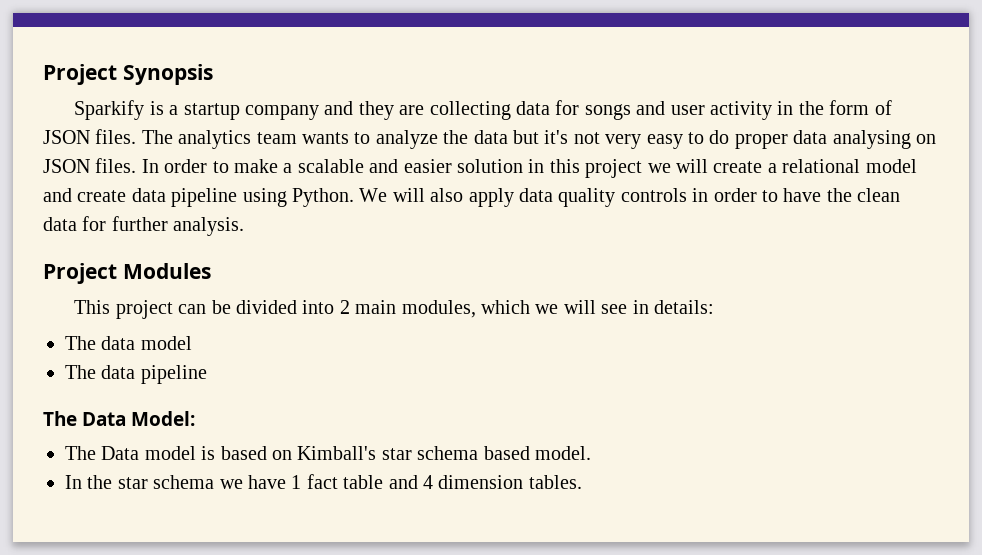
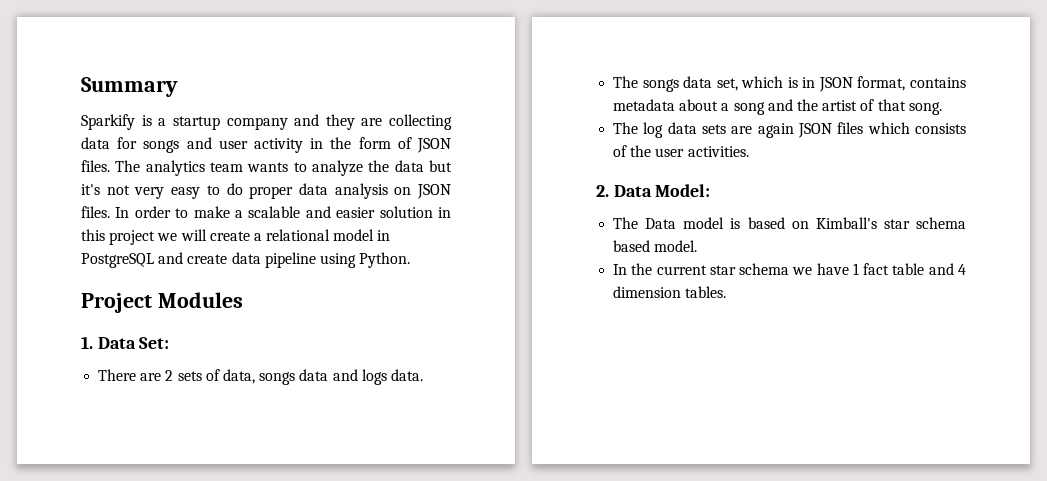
[43,64,213,85] Project Synopsis -> [81,77,178,97] Summary
[832,130,911,149] analysing -> [334,183,388,199] analysis
(917, 166) none -> [377,230,391,241] [81,253,154,268] in PostgreSQL
[359,188,901,207] [43,216,245,236] [43,263,211,284] [74,300,715,319] [65,336,192,350] [65,365,207,384] [43,411,77,426] We will also apply data quality controls in order to have the clean data for further analysis. // Project Modules // This project can be divided into 2 main modules, which we will see in details: // The data model // The data pipeline // The -> [81,292,243,313] [81,336,170,349] [98,369,423,385] [613,76,966,92] [613,99,942,115] [613,122,966,138] [613,145,749,157] [596,185,609,197] // Project Modules // 1. Data Set: // There are 2 sets of data, songs data and logs data. // The songs data set, which is in JSON format, contains metadata about a song and the artist of that song. // The log data sets are again JSON files which consists of the user activities. // 2.
(113, 482) none -> [656,265,707,275] current

